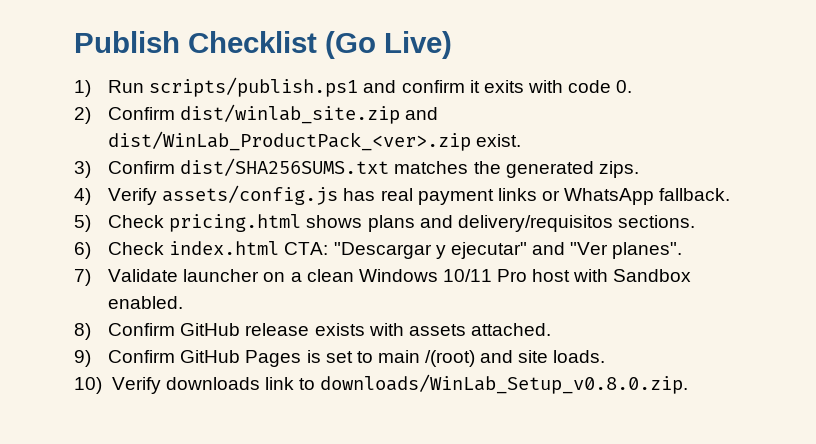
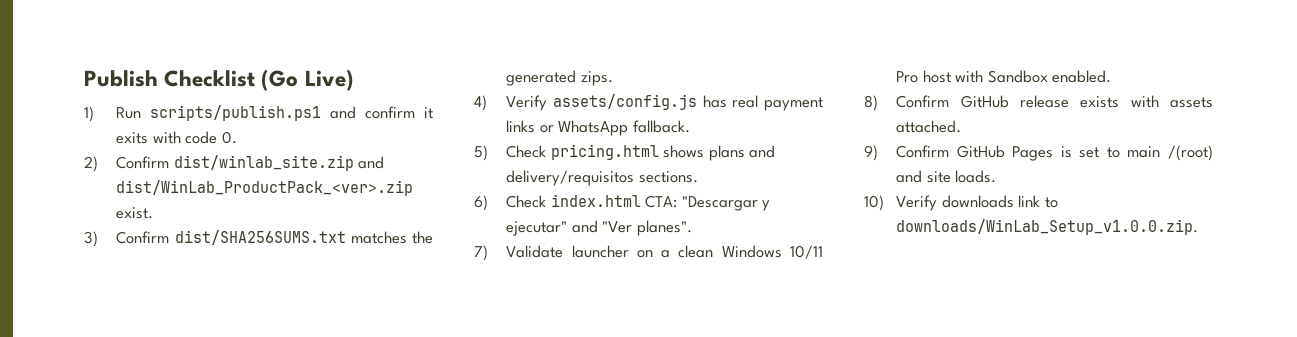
[320,374,689,394] downloads/WinLab_Setup_v0.8.0.zip. -> [896,219,1199,235] downloads/WinLab_Setup_v1.0.0.zip.

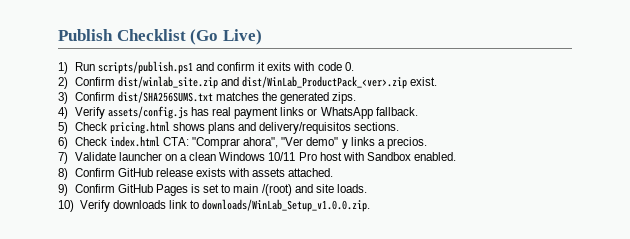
[681,196,771,211] [506,220,692,236] "Descargar y ejecutar" and "Ver planes". -> [192,137,427,149] "Comprar ahora", "Ver demo" y links a precios.

